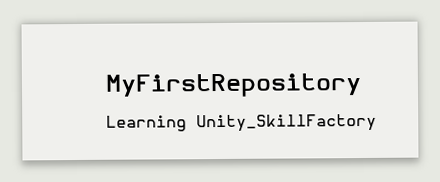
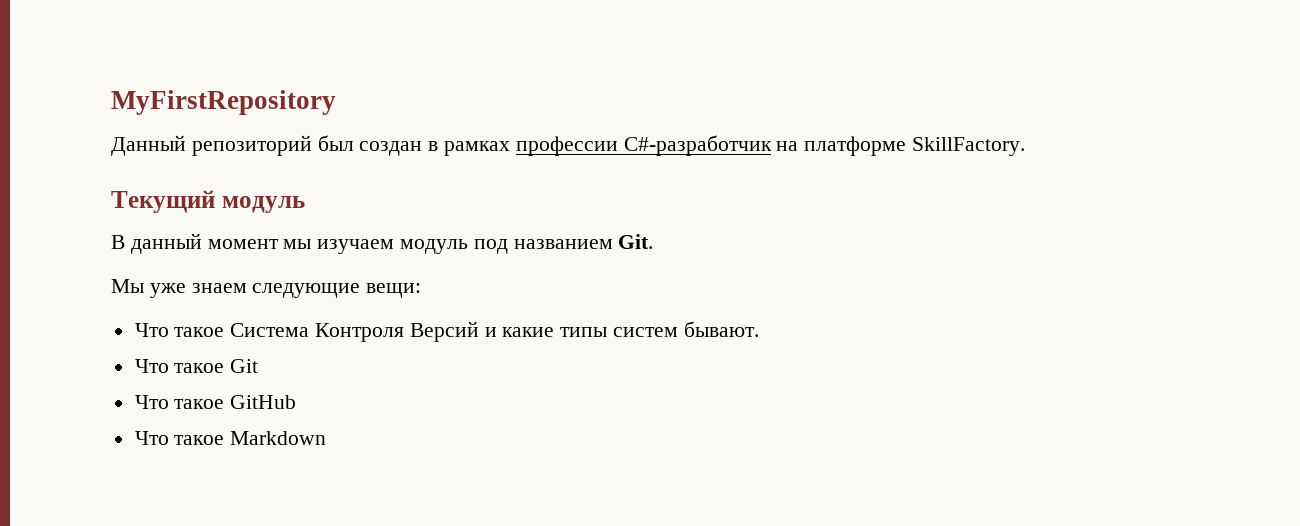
[106,113,377,133] Learning Unity_SkillFactory -> [111,135,1026,156] [111,190,305,213] [111,233,654,254] [111,279,422,298] [134,321,759,342] [134,359,259,373] [134,395,297,409] [134,431,327,445] Данный репозиторий был создан в рамках профессии C#-разработчик на платформе SkillFactory. // Текущий модуль // В данный момент мы изучаем модуль под названием Git. // Мы уже знаем следующие вещи: // Что такое Система Контроля Версий и какие типы систем бывают. // Что такое Git // Что такое GitHub // Что такое Markdown

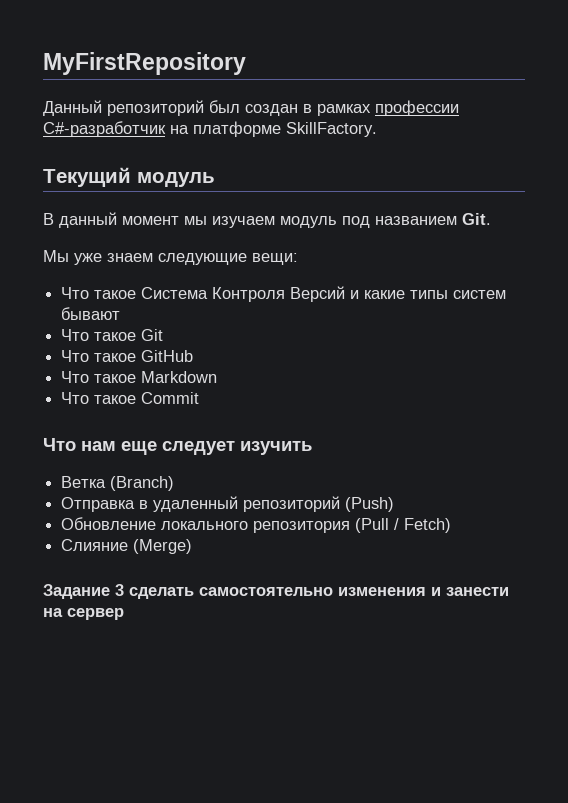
[683,321,759,337] бывают. -> [61,307,121,320] бывают
(327, 438) none -> [61,392,200,404] [43,438,312,455] [61,476,175,491] [61,496,395,512] [61,517,452,533] [61,539,193,554] [43,584,509,599] [43,608,124,620] // Что такое Commit // Что нам еще следует изучить // Ветка (Branch) // Отправка в удаленный репозиторий (Push) // Обновление локального репозитория (Pull / Fetch) // Слияние (Merge) // Задание 3 сделать самостоятельно изменения и занести на сервер

